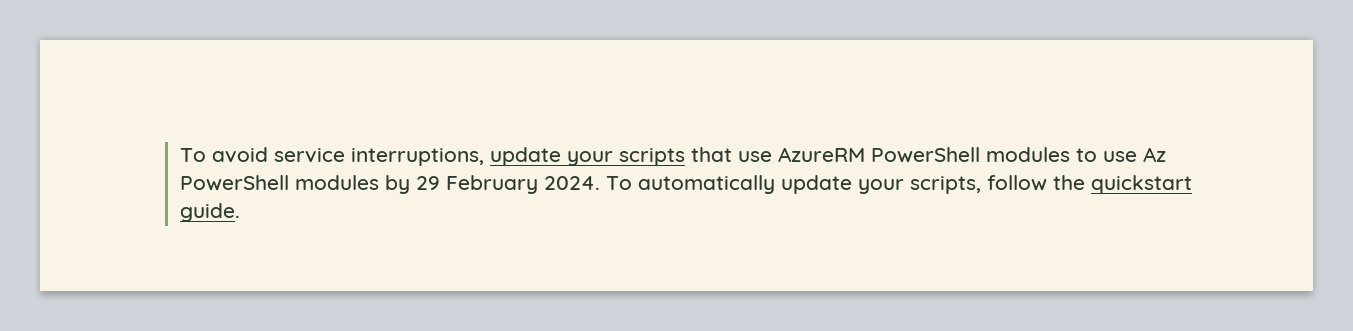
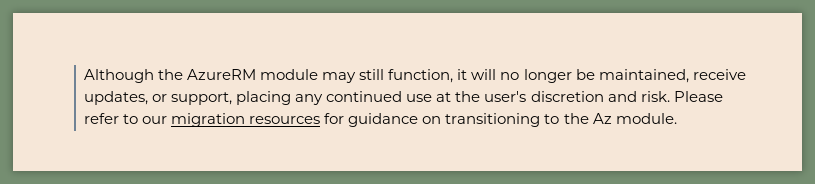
[180,147,1167,166] [180,175,1193,194] [180,203,241,222] To avoid service interruptions, update your scripts that use AzureRM PowerShell modules to use Az PowerShell modules by 29 February 2024. To automatically update your scripts, follow the quickstart guide. -> [84,69,746,83] [84,91,723,105] [84,113,677,127] Although the AzureRM module may still function, it will no longer be maintained, receive updates, or support, placing any continued use at the user's discretion and risk. Please refer to our migration resources for guidance on transitioning to the Az module.

